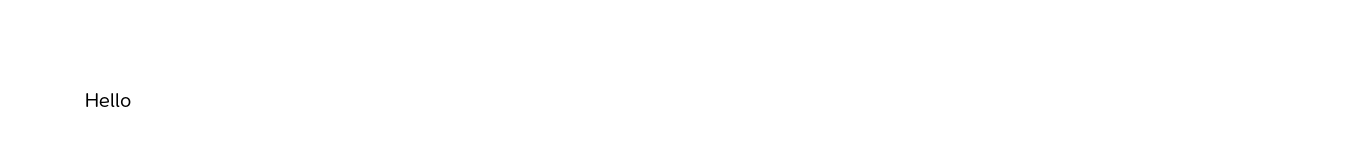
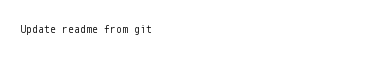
[85,93,131,108] Hello -> [20,25,152,35] Update readme from git

